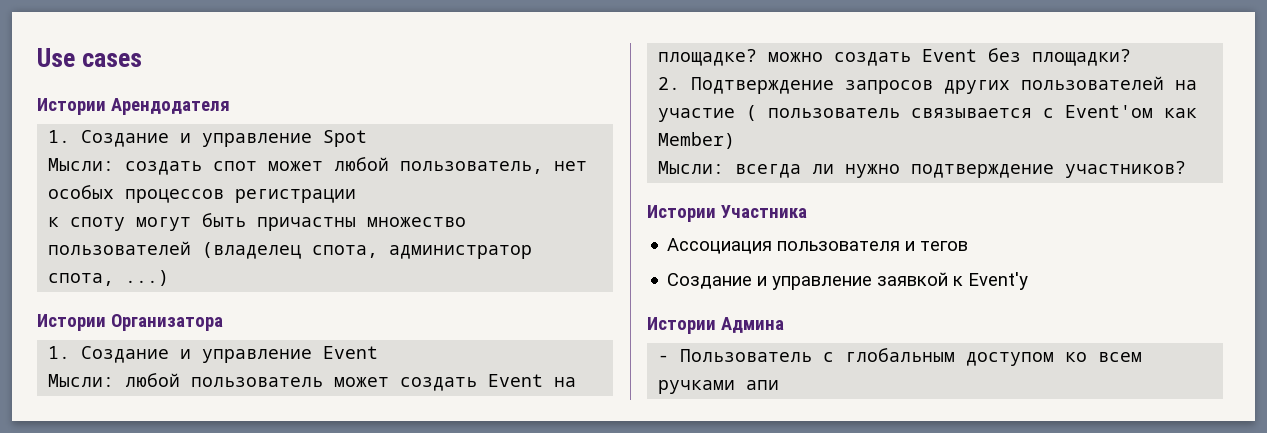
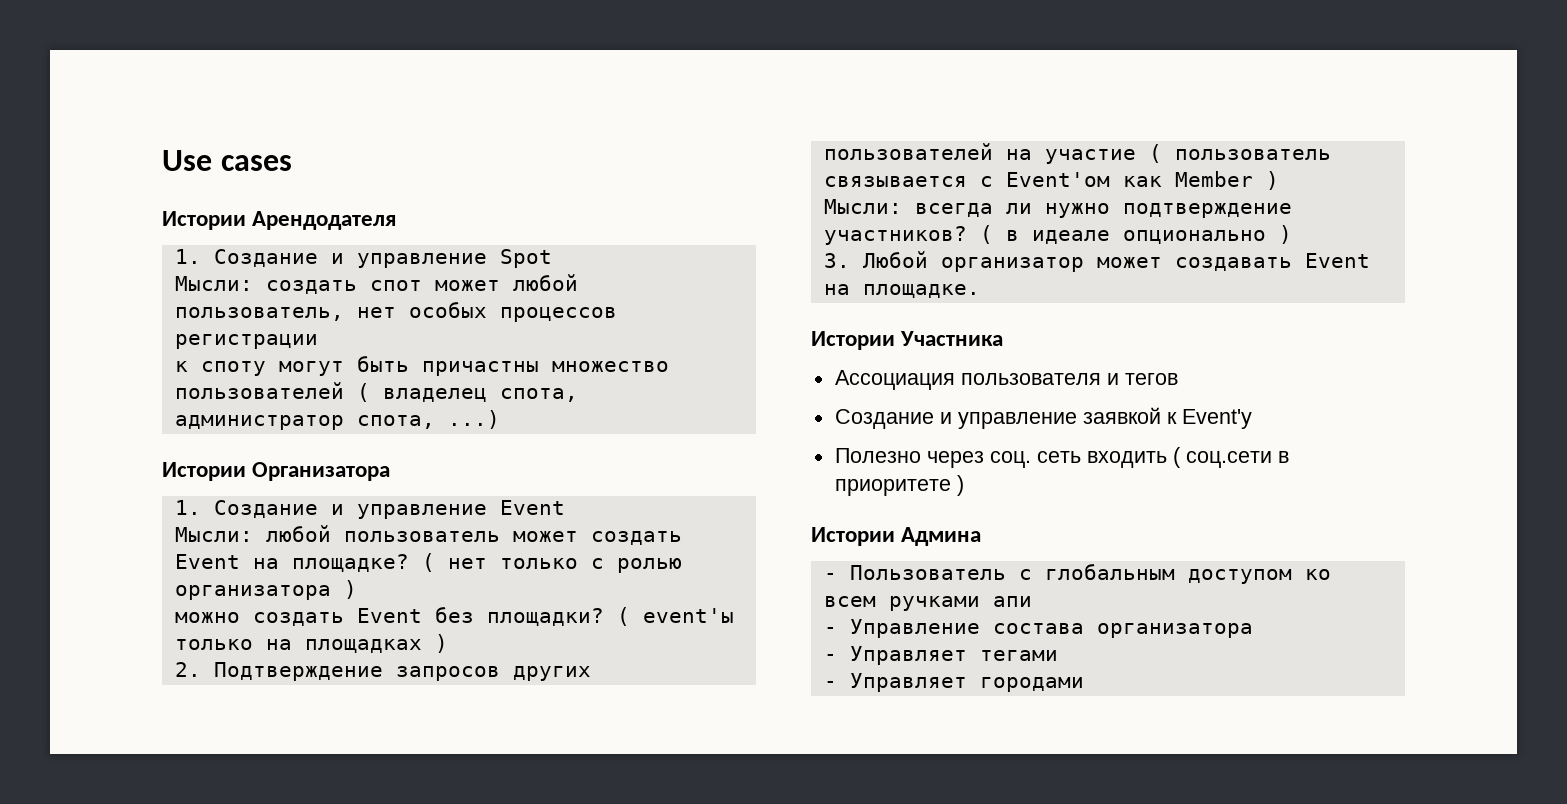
[202,242,302,259] (владелец -> [356,383,487,402] ( владелец
(758, 57) none -> [421,553,682,573] [174,580,357,600] ( нет только с ролью организатора ) //
(1132, 57) none -> [616,607,734,626] [174,634,448,653] ( event'ы только на площадках )
[658,132,736,149] Member) -> [1174,171,1279,190] Member )
(1187, 169) none -> [979,225,1292,244] [823,251,1370,272] [823,284,980,298] ( в идеале опционально ) // 3. Любой организатор может создавать Event на площадке.
(1029, 281) none -> [834,447,1289,468] [834,475,964,496] // Полезно через соц. сеть входить ( соц.сети в приоритете )
(780, 385) none -> [823,619,1253,638] [823,646,1058,665] [823,673,1084,692] // - Управление состава организатора // - Управляет тегами // - Управляет городами

